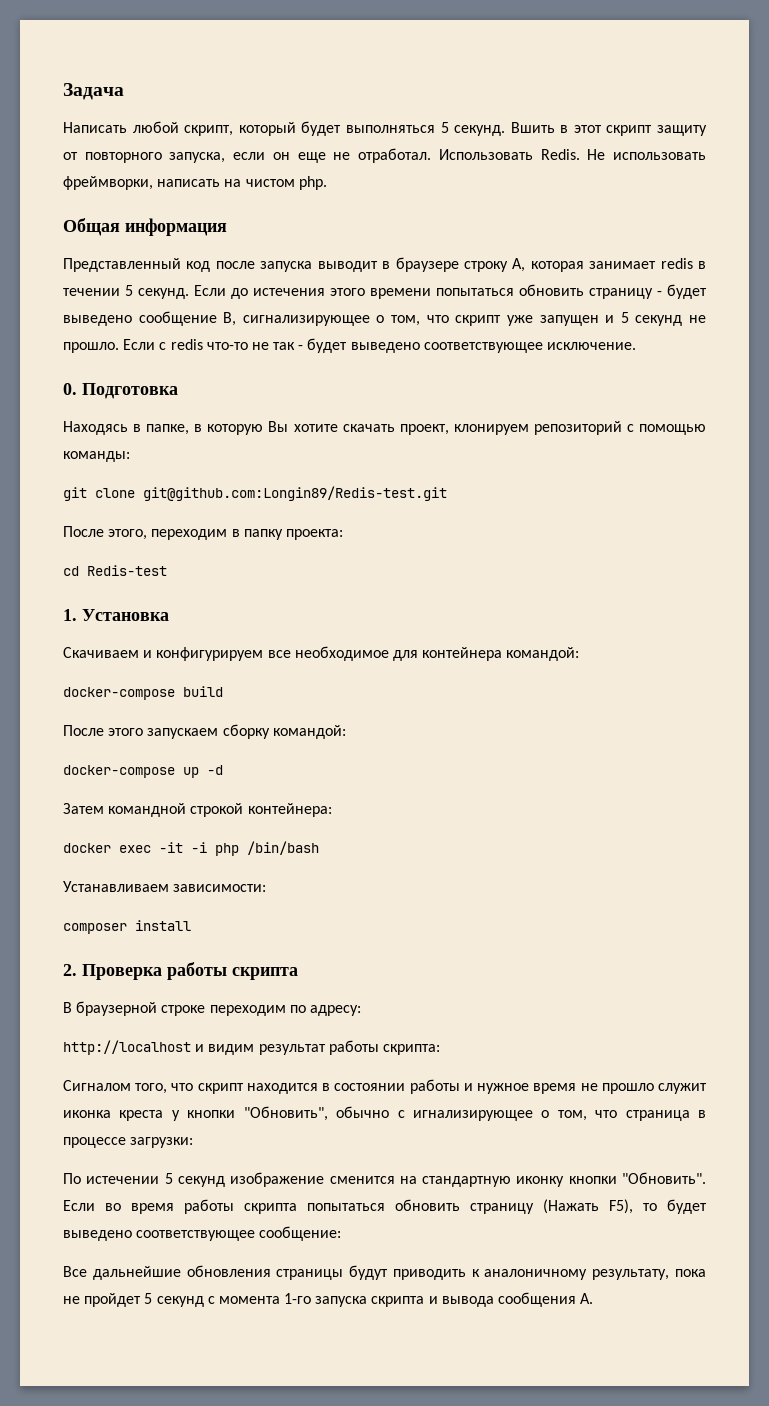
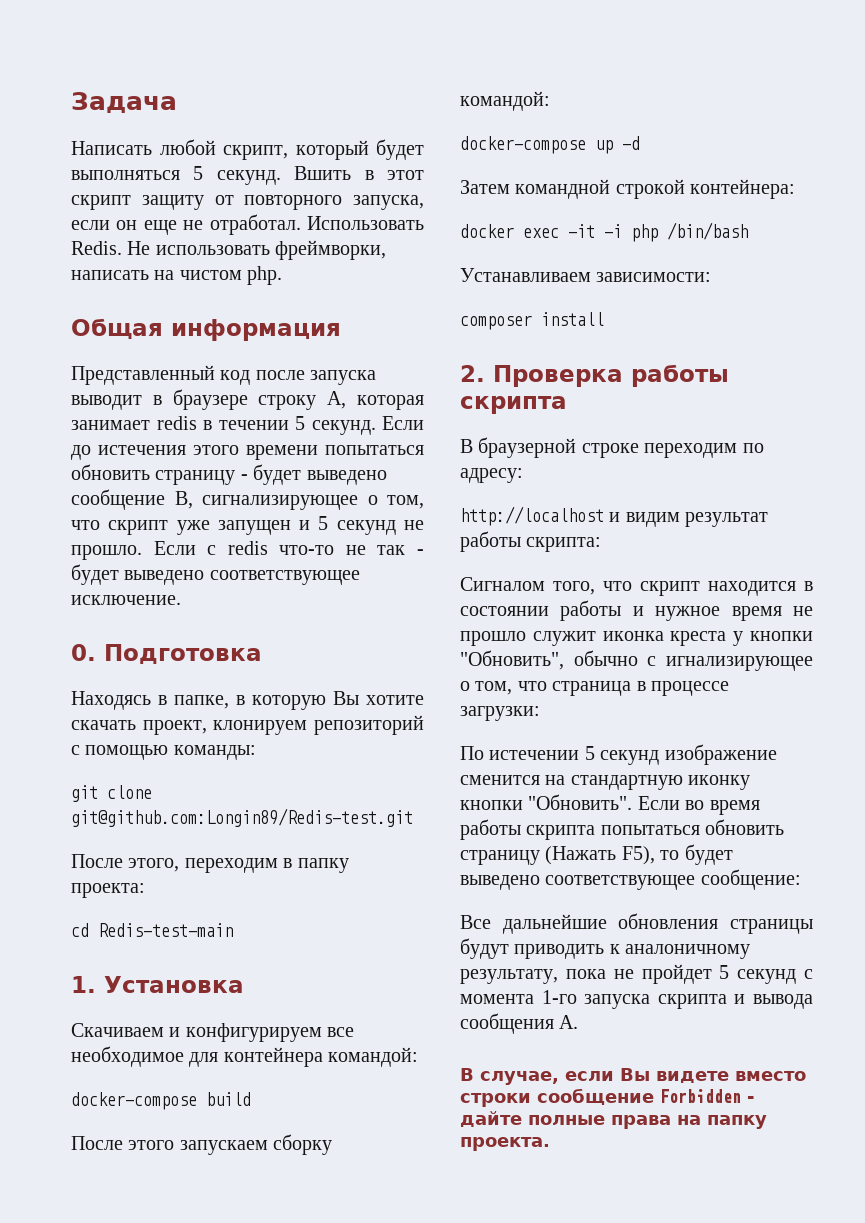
[87,565,167,576] Redis-test -> [98,923,233,937] Redis-test-main
(594, 1298) none -> [460,1068,806,1085] [460,1088,754,1107] [460,1111,767,1129] [460,1137,550,1151] // В случае, если Вы видете вместо строки сообщение Forbidden - дайте полные права на папку проекта.

